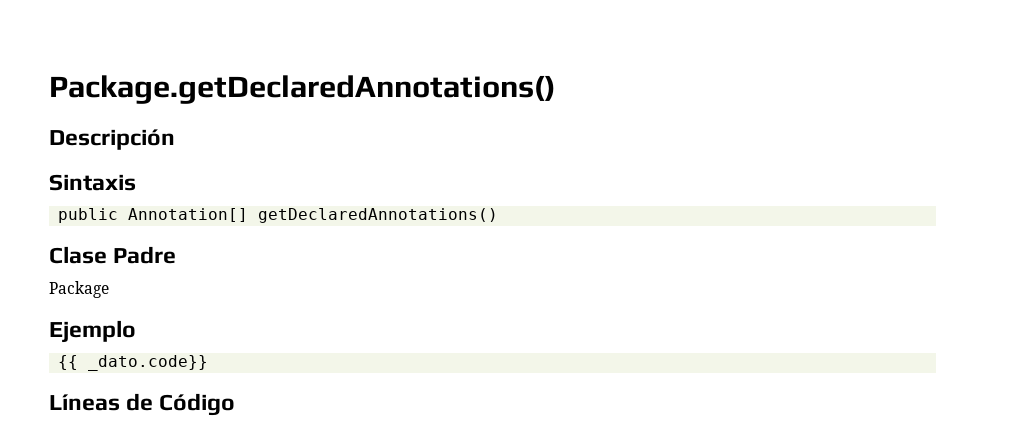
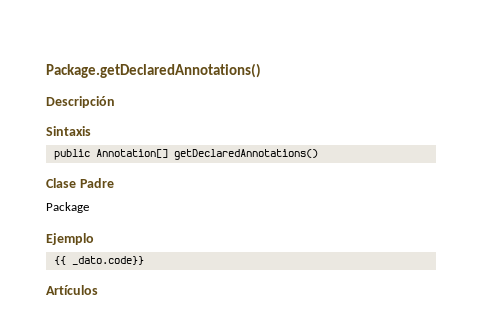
[49,393,236,416] Líneas de Código -> [46,285,98,295] Artículos

